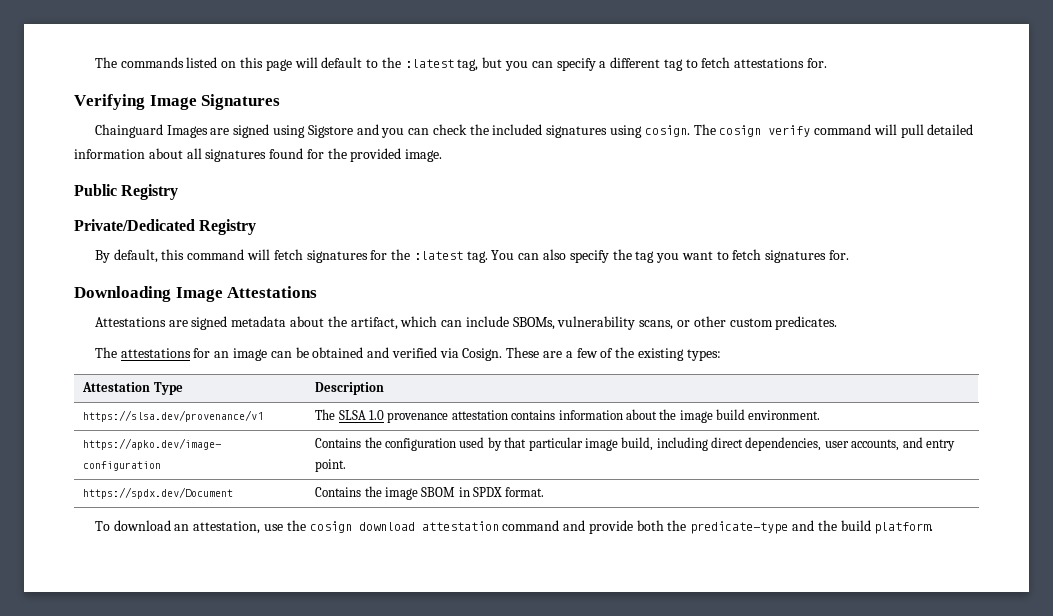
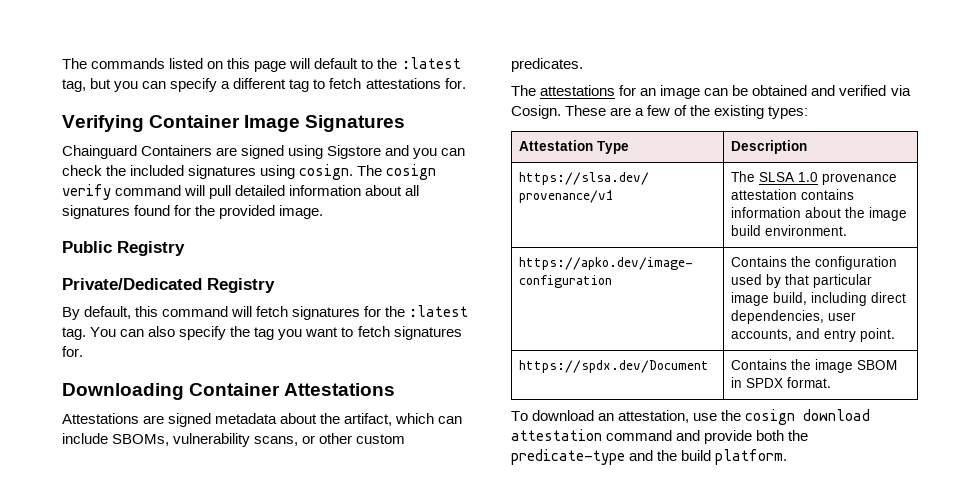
(145, 102) none -> [149,115,241,128] Container
[166,125,208,138] Images -> [141,145,213,156] Containers
[175,287,223,302] Image -> [189,383,281,396] Container

